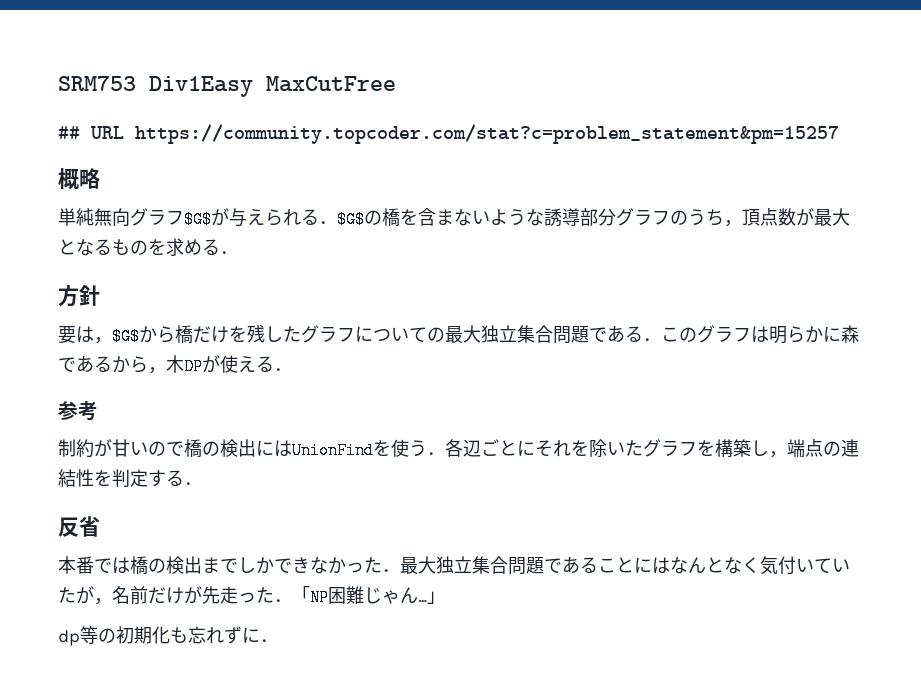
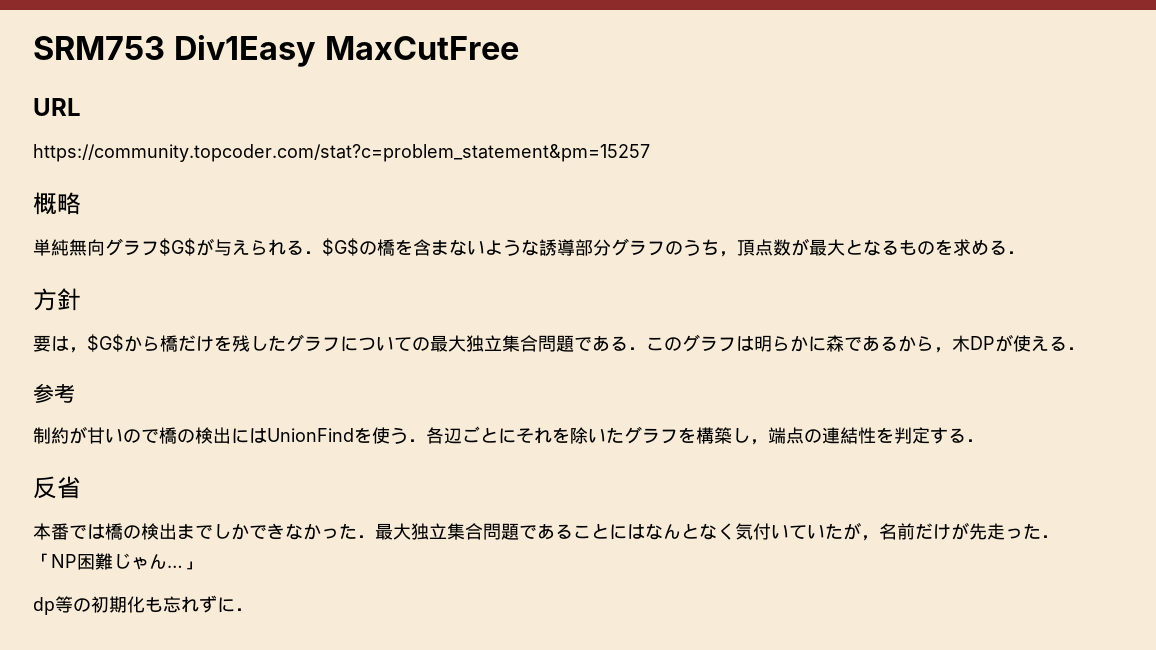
[58,126,80,139] ## -> (519, 48) none
(124, 132) none -> (81, 107) //

